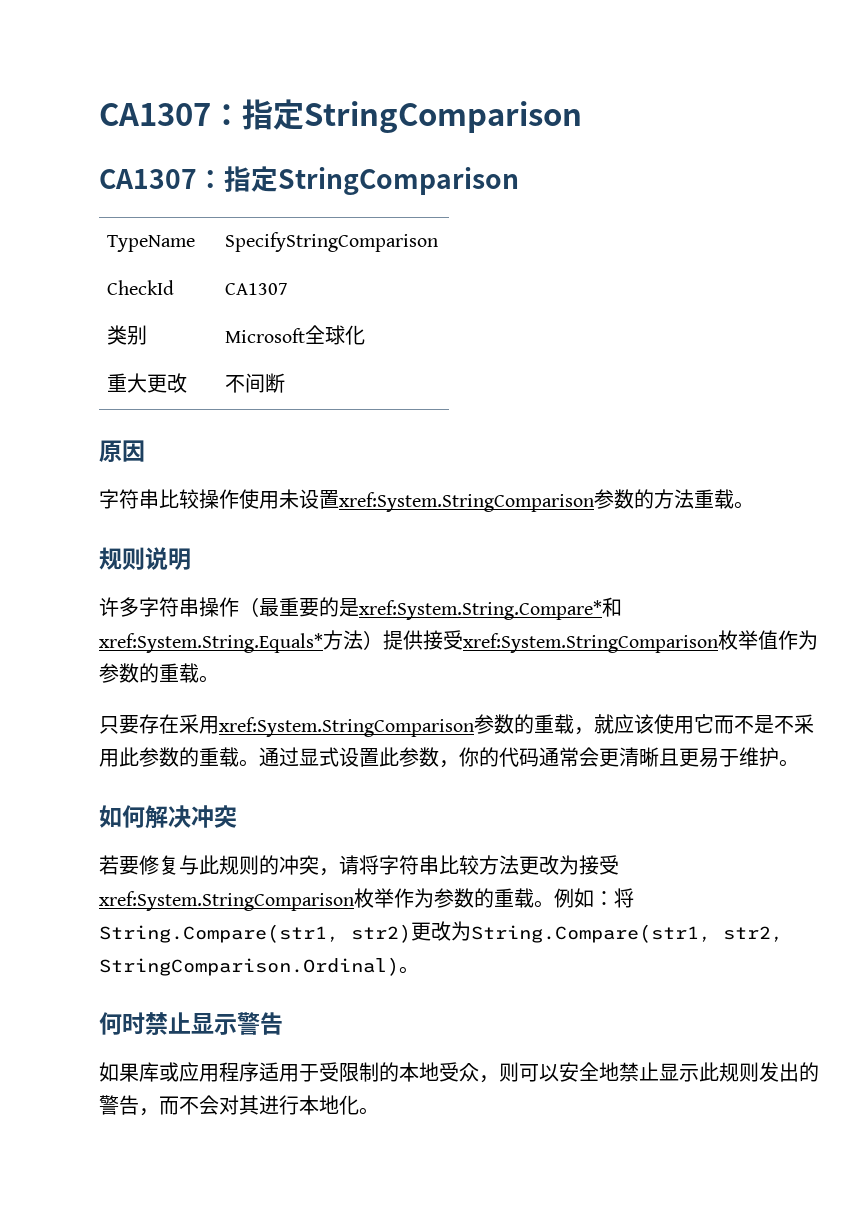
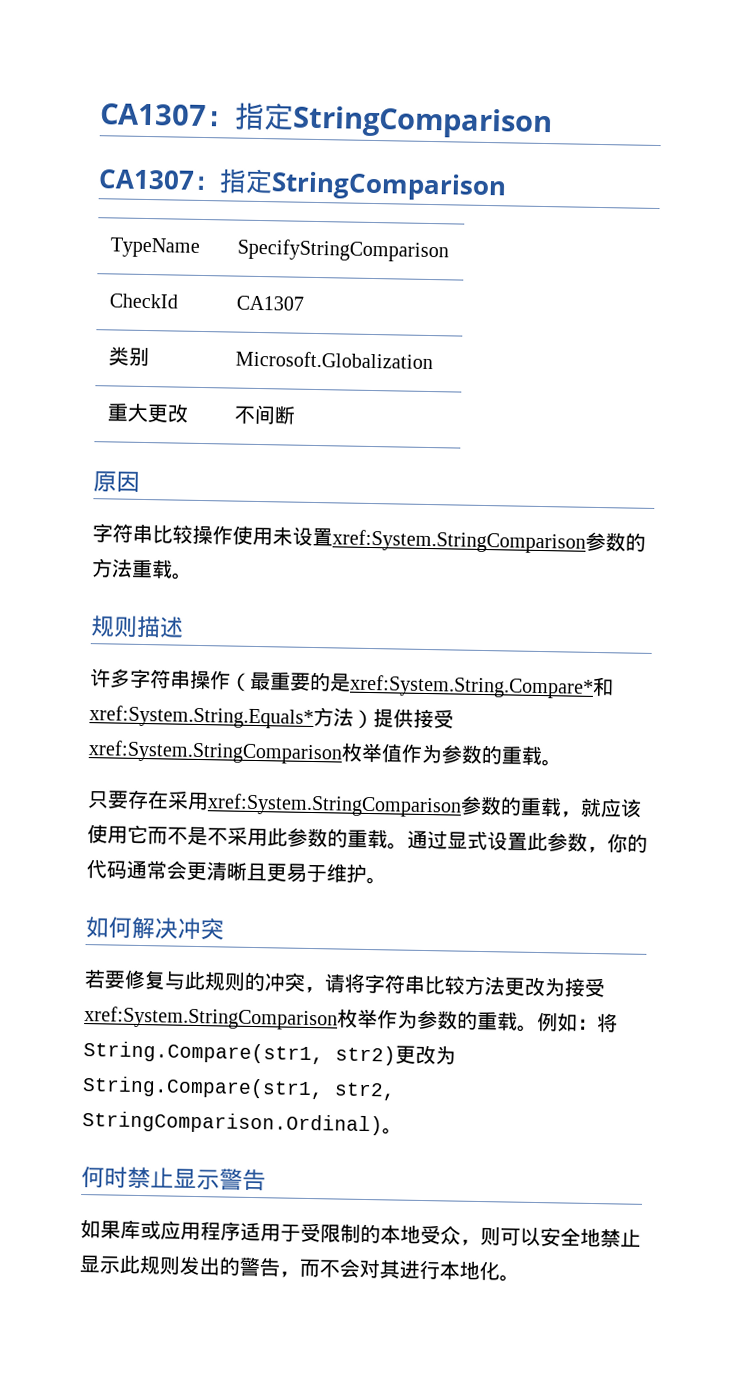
[225,325,366,345] Microsoft全球化 -> [234,350,433,370] Microsoft.Globalization
[145,547,191,570] 说明 -> [136,615,184,639] 描述

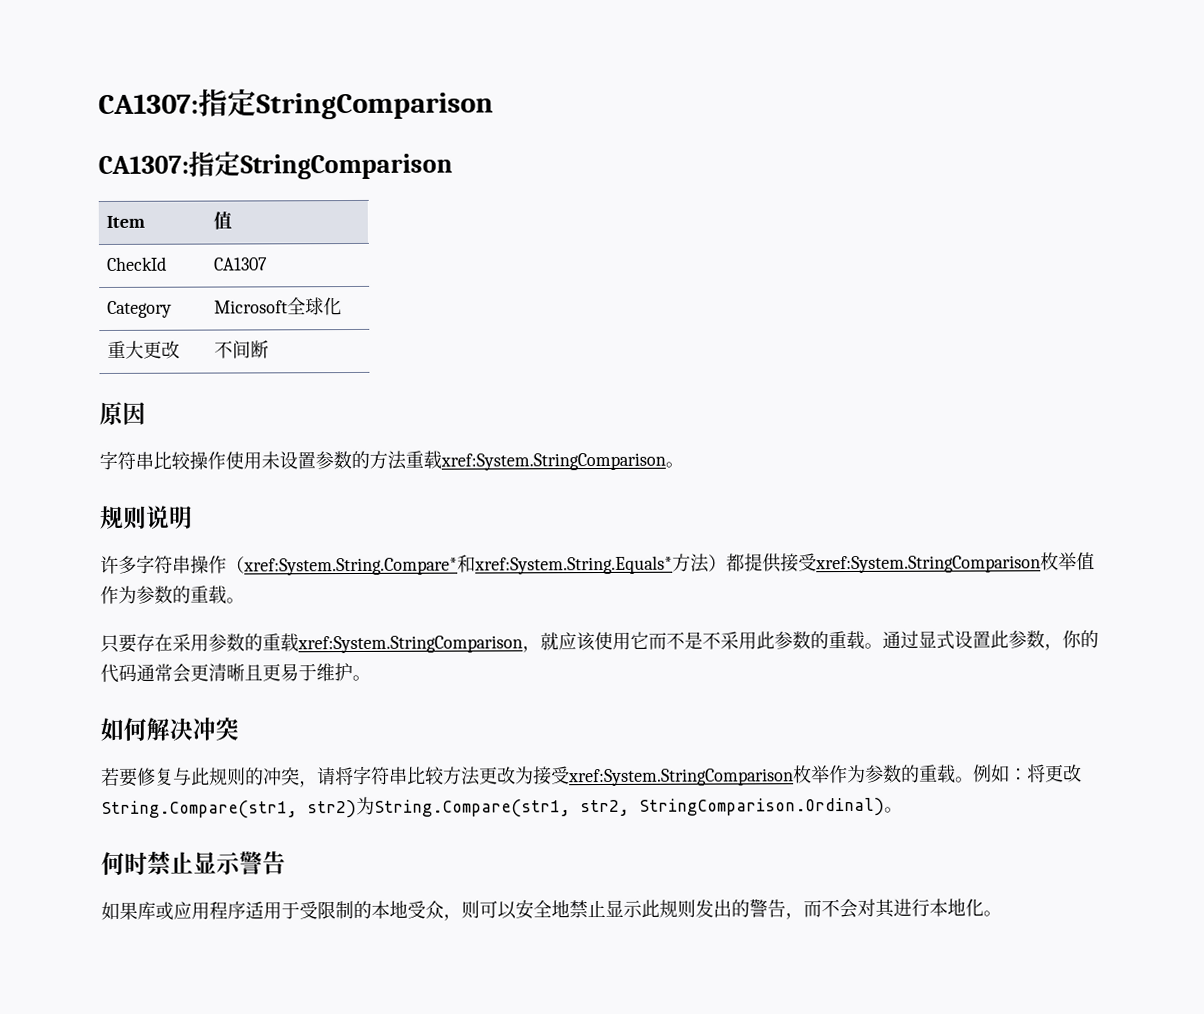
[99,102,553,140] [98,168,507,202] [109,237,200,258] [236,238,449,263] CA1307：指定StringComparison // CA1307：指定StringComparison // TypeName | SpecifyStringComparison -> [98,88,494,120] [98,151,453,180] [105,215,145,228] [212,211,232,230] CA1307:指定StringComparison // CA1307:指定StringComparison // Item | 值
[107,346,150,367] [234,350,433,370] 类别 | Microsoft.Globalization -> [106,300,172,318] [213,297,342,316] Category | Microsoft全球化
[332,529,586,554] xref:System.StringComparison -> (316, 460) none
(173, 569) none -> [440,452,666,471] xref:System.StringComparison
[136,615,184,639] 描述 -> [145,505,193,529] 说明
[250,671,351,692] 最重要的是 -> (245, 565) none
(374, 719) none -> [726,553,745,572] 都
[207,793,562,818] xref:System.StringComparison参数的重载 -> [208,633,523,654] 参数的重载xref:System.StringComparison
(618, 1023) none -> [1045,764,1082,783] 更改
[395,1044,436,1065] 更改 -> (357, 809) none

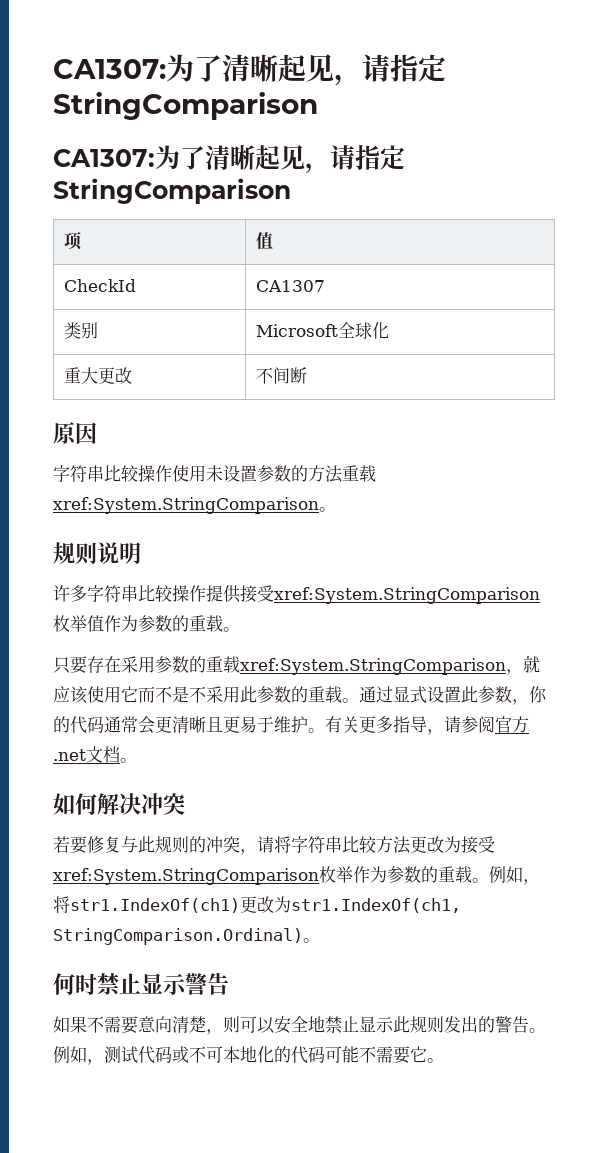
[98,93,199,115] CA1307: -> [53,54,390,86] CA1307:为了清晰起见，请
[188,151,453,180] [105,215,145,228] 指定StringComparison // Item -> [155,145,405,174] [53,178,291,204] [64,232,83,250] 为了清晰起见，请指定StringComparison // 项
[106,300,172,318] Category -> [64,322,99,339] 类别
[190,553,745,576] 操作（xref:System.String.Compare*和xref:System.String.Equals*方法）都 -> [138,585,206,602] 比较操作
(371, 678) none -> [325,716,529,735] [53,746,137,763] 有关更多指导，请参阅官方.net文档。
[1009,764,1082,783] [101,796,630,820] ：将更改String.Compare(str1, str2)为String.Compare(str1, str2, -> [523,879,540,885] [53,896,461,913] ，将str1.IndexOf(ch1)更改为str1.IndexOf(ch1,
[137,900,444,920] 库或应用程序适用于受限制的本地受众 -> [87,1016,206,1034] 不需要意向清楚
[785,898,984,920] ，而不会对其进行本地化 -> [529,1028,546,1033] [53,1046,427,1065] 。例如，测试代码或不可本地化的代码可能不需要它

